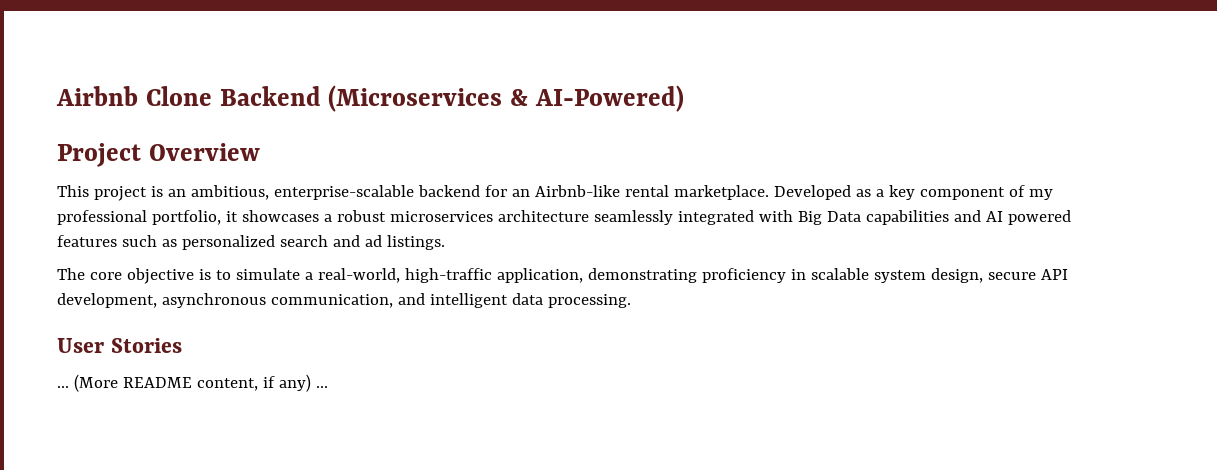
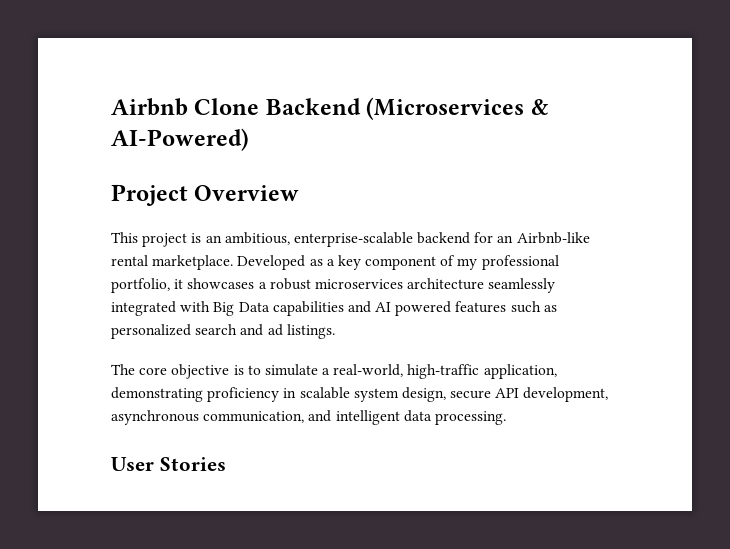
[57,374,328,392] // ... (More README content, if any) ... -> (226, 464) none

